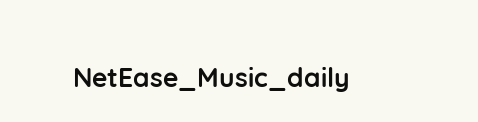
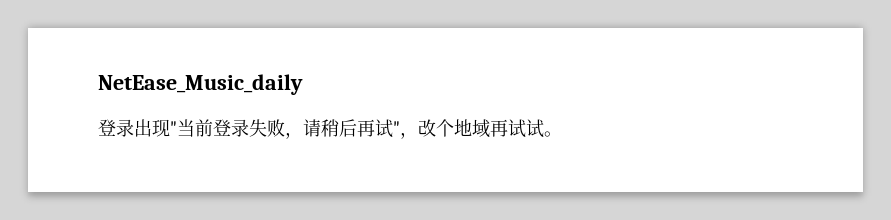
(350, 79) none -> [98,119,562,139] // 登录出现"当前登录失败，请稍后再试"，改个地域再试试。

